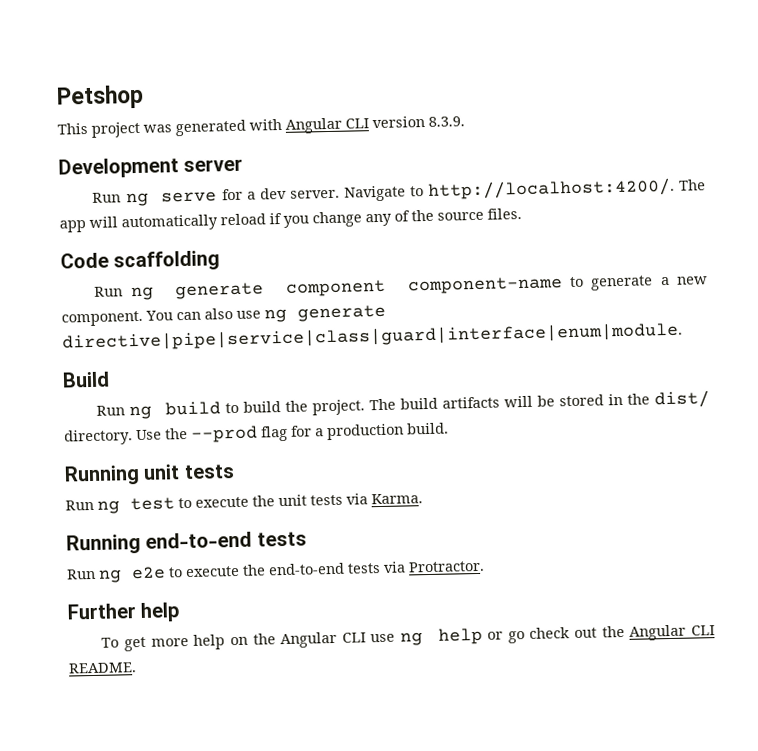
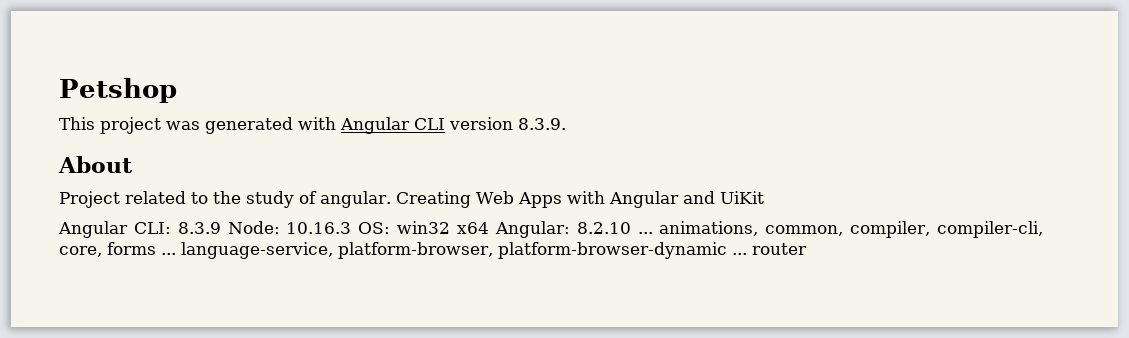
[58,157,244,179] [92,177,706,207] [59,208,522,233] [60,250,221,272] [94,275,708,301] [61,304,386,327] [62,321,683,352] [62,371,110,388] [96,390,710,420] [64,422,449,446] [64,464,235,486] [65,493,423,514] [66,531,307,555] [66,560,485,583] [67,602,181,622] [101,624,715,652] [68,662,137,674] Development server // Run ng serve for a dev server. Navigate to http://localhost:4200/. The app will automatically reload if you change any of the source files. // Code scaffolding // Run ng generate component component-name to generate a new component. You can also use ng generate directive|pipe|service|class|guard|interface|enum|module. // Build // Run ng build to build the project. The build artifacts will be stored in the dist/ directory. Use the --prod flag for a production build. // Running unit tests // Run ng test to execute the unit tests via Karma. // Running end-to-end tests // Run ng e2e to execute the end-to-end tests via Protractor. // Further help // To get more help on the Angular CLI use ng help or go check out the Angular CLI README. -> [58,156,133,173] [59,191,764,208] [58,221,1043,238] [59,242,807,259] About // Project related to the study of angular. Creating Web Apps with Angular and UiKit // Angular CLI: 8.3.9 Node: 10.16.3 OS: win32 x64 Angular: 8.2.10 ... animations, common, compiler, compiler-cli, core, forms ... language-service, platform-browser, platform-browser-dynamic ... router

